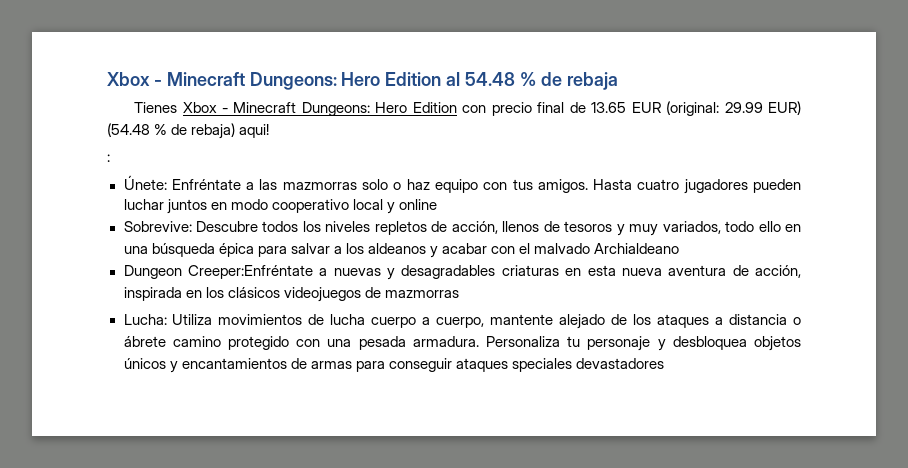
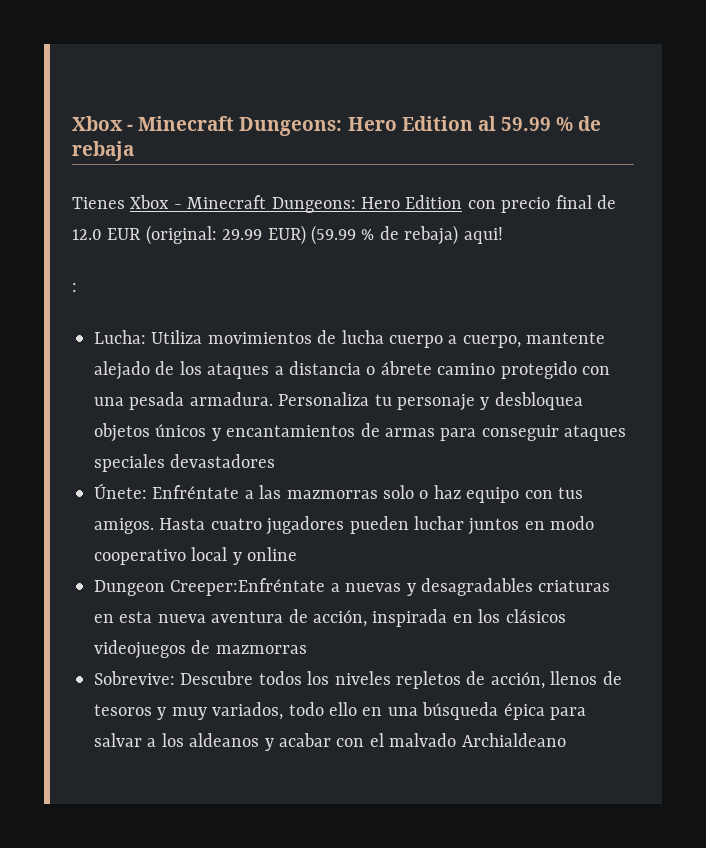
[465,72,516,86] 54.48 -> [500,117,551,131] 59.99
[591,102,627,113] 13.65 -> [72,229,102,240] 12.0
[107,123,150,137] (54.48 -> [311,225,356,245] (59.99
[123,175,801,194] [123,199,437,214] [123,221,801,236] [123,243,680,258] [123,265,801,280] [123,287,459,302] // Únete: Enfréntate a las mazmorras solo o haz equipo con tus amigos. Hasta cuatro jugadores pueden luchar juntos en modo cooperativo local y online // Sobrevive: Descubre todos los niveles repletos de acción, llenos de tesoros y muy variados, todo ello en una búsqueda épica para salvar a los aldeanos y acabar con el malvado Archialdeano // Dungeon Creeper:Enfréntate a nuevas y desagradables criaturas en esta nueva aventura de acción, inspirada en los clásicos videojuegos de mazmorras -> (77, 287) none
(664, 363) none -> [94,483,583,503] [94,516,595,535] [94,547,298,565] [94,578,611,596] [94,609,566,627] [94,640,307,659] [94,671,622,689] [94,702,586,720] [94,733,566,751] // Únete: Enfréntate a las mazmorras solo o haz equipo con tus amigos. Hasta cuatro jugadores pueden luchar juntos en modo cooperativo local y online // Dungeon Creeper:Enfréntate a nuevas y desagradables criaturas en esta nueva aventura de acción, inspirada en los clásicos videojuegos de mazmorras // Sobrevive: Descubre todos los niveles repletos de acción, llenos de tesoros y muy variados, todo ello en una búsqueda épica para salvar a los aldeanos y acabar con el malvado Archialdeano

